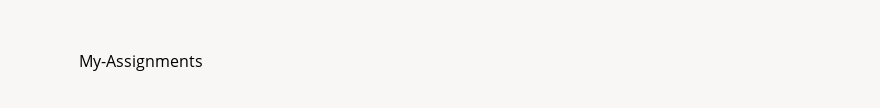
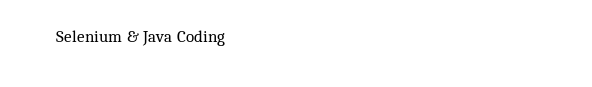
[79,55,203,71] My-Assignments -> [56,30,225,46] Selenium & Java Coding

